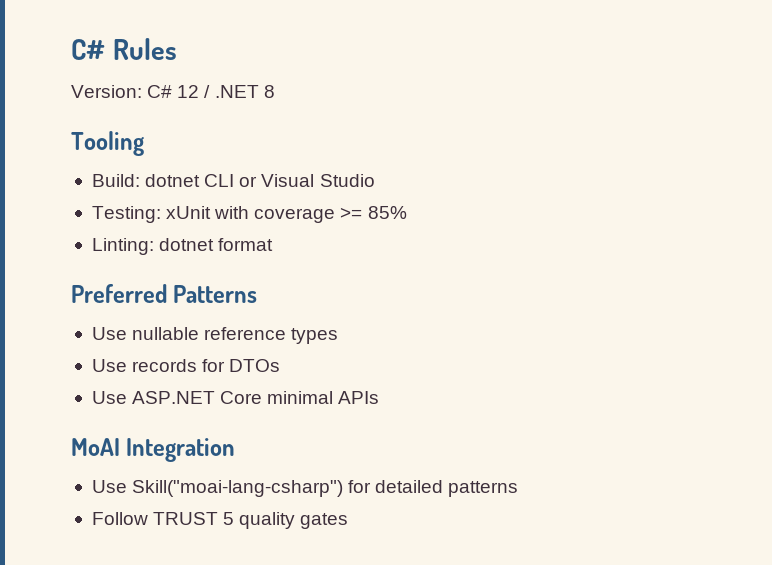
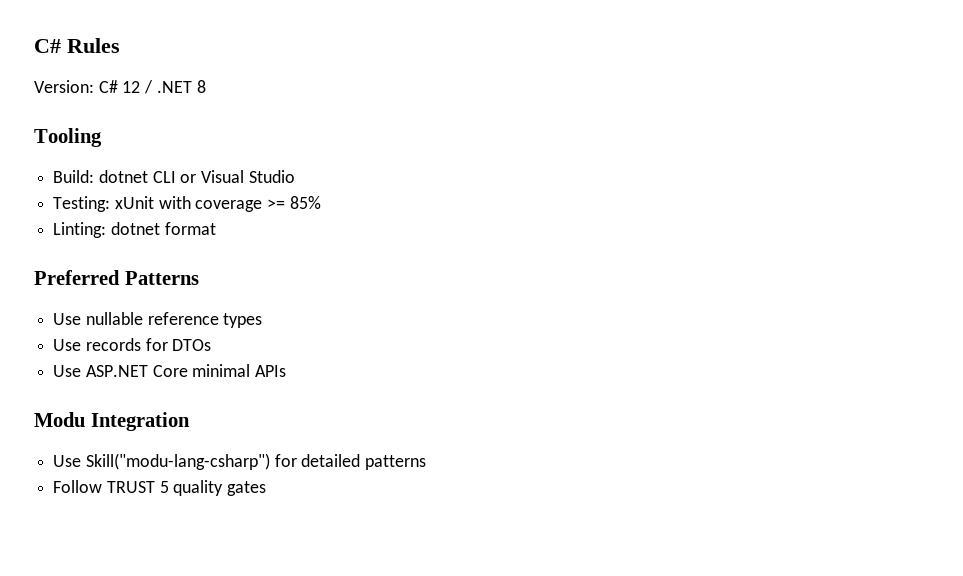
[71,438,120,456] MoAI -> [34,412,85,427] Modu
[132,480,344,497] Skill("moai-lang-csharp") -> [85,453,270,470] Skill("modu-lang-csharp")

